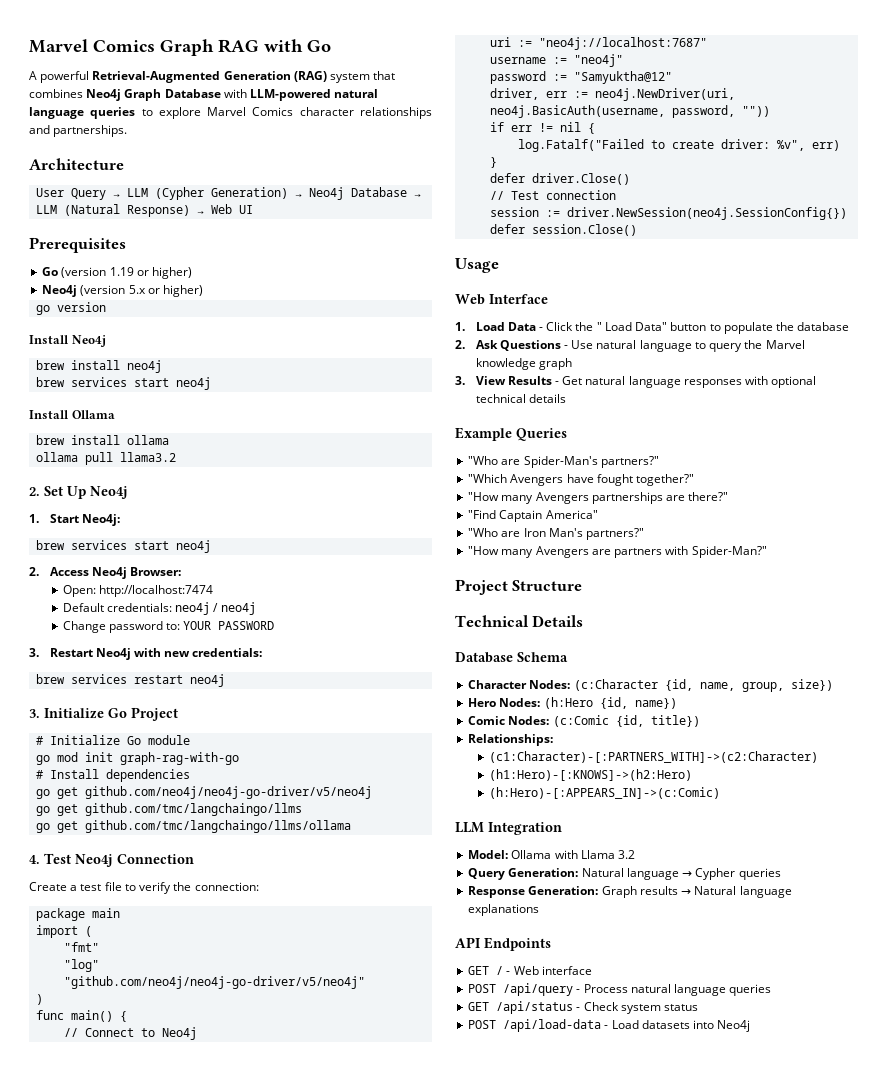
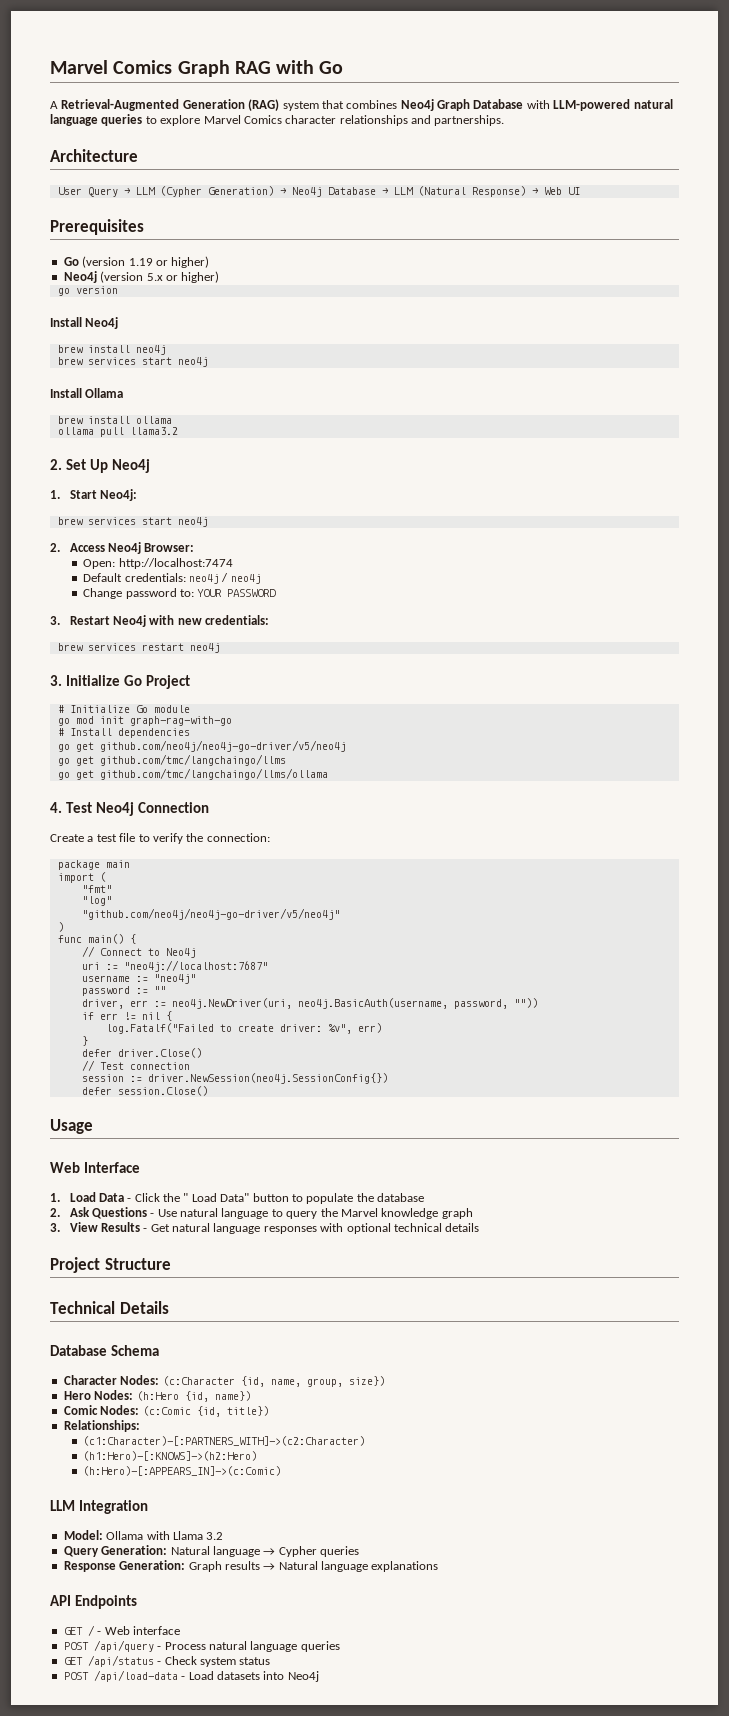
[40,71,90,83] powerful -> (58, 105) none
[574,71,673,84] "Samyuktha@12" -> [153,986,166,994] ""
[455,427,567,441] [468,456,659,468] [468,474,695,486] [468,492,729,504] [468,510,598,522] [468,528,645,540] [468,546,767,558] // Example Queries // "Who are Spider-Man's partners?" // "Which Avengers have fought together?" // "How many Avengers partnerships are there?" // "Find Captain America" // "Who are Iron Man's partners?" // "How many Avengers are partners with Spider-Man?" -> (480, 1227) none

